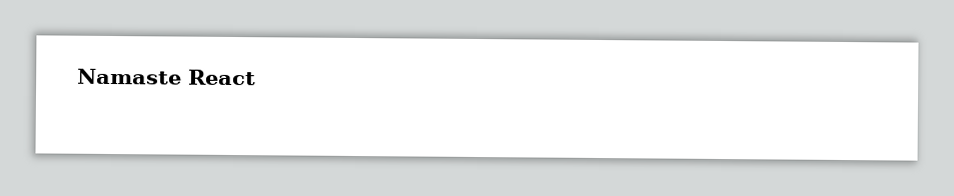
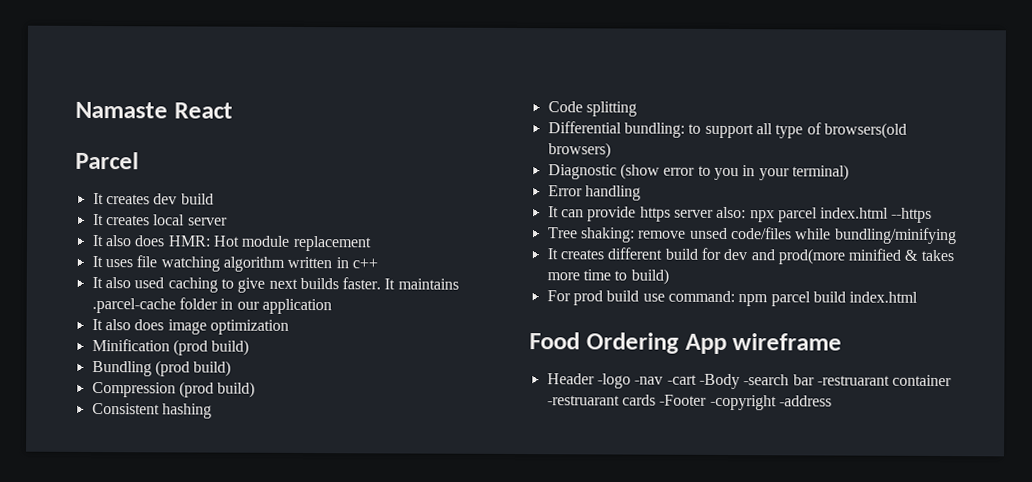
(256, 77) none -> [75,151,139,170] [92,193,214,205] [92,214,228,226] [91,235,372,252] [91,255,378,272] [91,277,459,293] [91,297,332,315] [91,319,289,335] [91,339,250,356] [91,360,232,377] [91,381,256,398] [91,403,212,419] [547,101,637,117] [547,121,907,139] [547,142,611,159] [547,163,849,181] [547,185,641,201] [547,206,933,223] [547,227,957,245] [546,247,954,265] [546,268,669,285] [546,290,919,307] [529,332,843,354] [546,373,953,390] [546,394,832,411] // Parcel // It creates dev build // It creates local server // It also does HMR: Hot module replacement // It uses file watching algorithm written in c++ // It also used caching to give next builds faster. It maintains .parcel-cache folder in our application // It also does image optimization // Minification (prod build) // Bundling (prod build) // Compression (prod build) // Consistent hashing // Code splitting // Differential bundling: to support all type of browsers(old browsers) // Diagnostic (show error to you in your terminal) // Error handling // It can provide https server also: npx parcel index.html --https // Tree shaking: remove unsed code/files while bundling/minifying // It creates different build for dev and prod(more minified & takes more time to build) // For prod build use command: npm parcel build index.html // Food Ordering App wireframe // Header -logo -nav -cart -Body -search bar -restruarant container -restruarant cards -Footer -copyright -address

